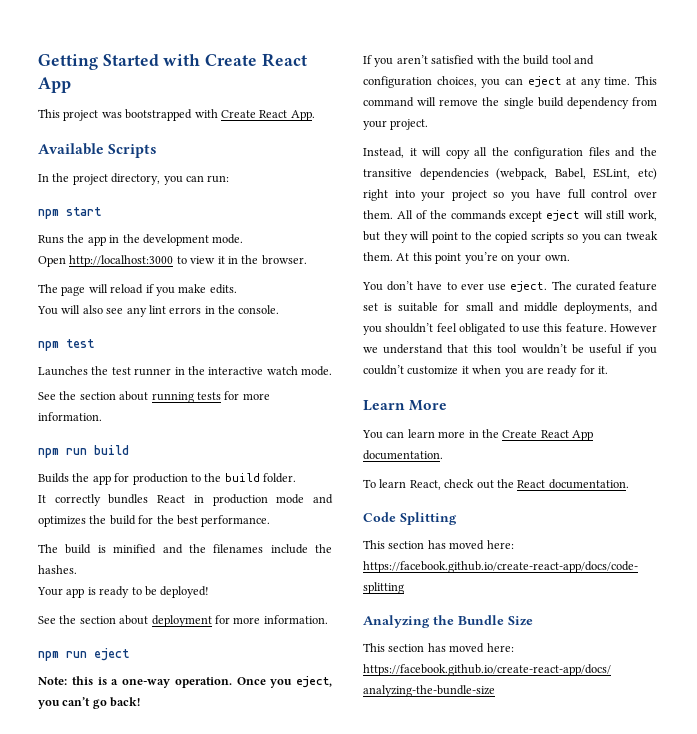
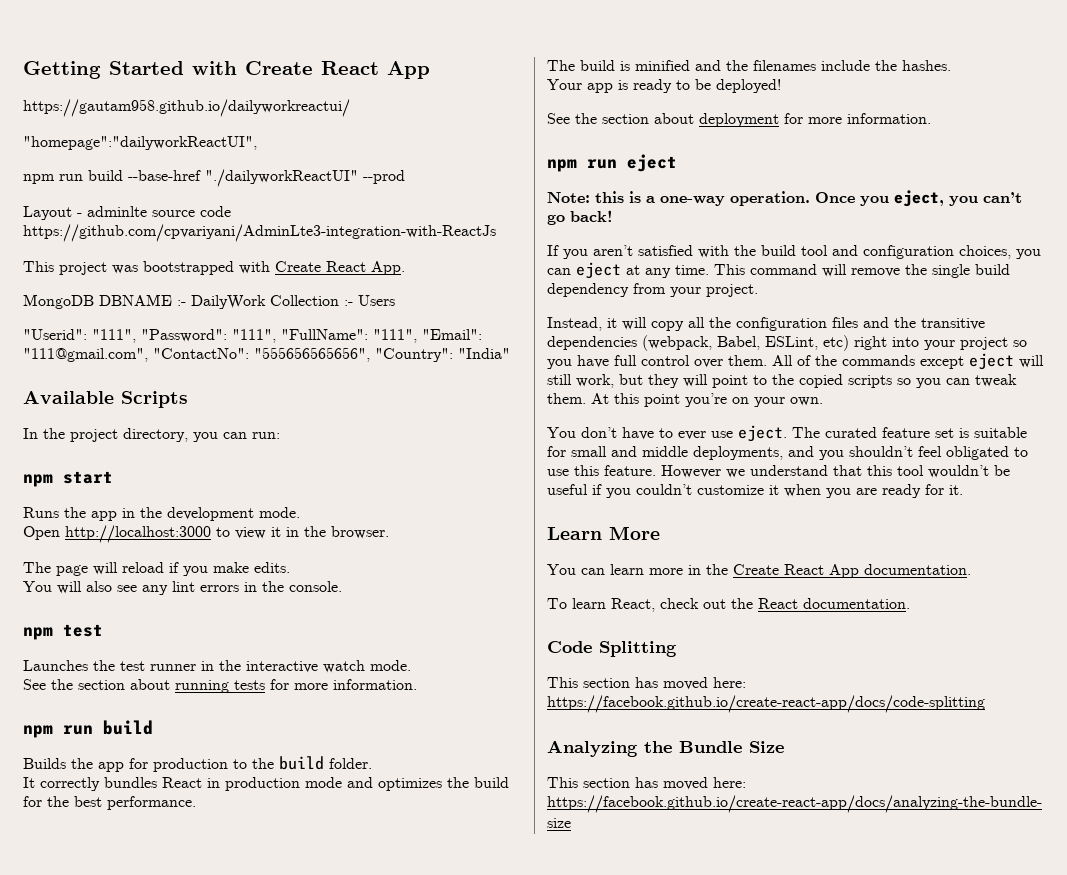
(71, 85) none -> [23,99,350,117] [23,136,257,150] [23,169,405,187] [23,206,231,220] [23,224,496,242] // https://gautam958.github.io/dailyworkreactui/ // "homepage":"dailyworkReactUI", // npm run build --base-href "./dailyworkReactUI" --prod // Layout - adminlte source code https://github.com/cpvariyani/AdminLte3-integration-with-ReactJs
(315, 115) none -> [23,294,395,309] [23,329,482,343] [23,347,510,362] // MongoDB DBNAME :- DailyWork Collection :- Users // "Userid": "111", "Password": "111", "FullName": "111", "Email": "111@gmail.com", "ContactNo": "555656565656", "Country": "India"

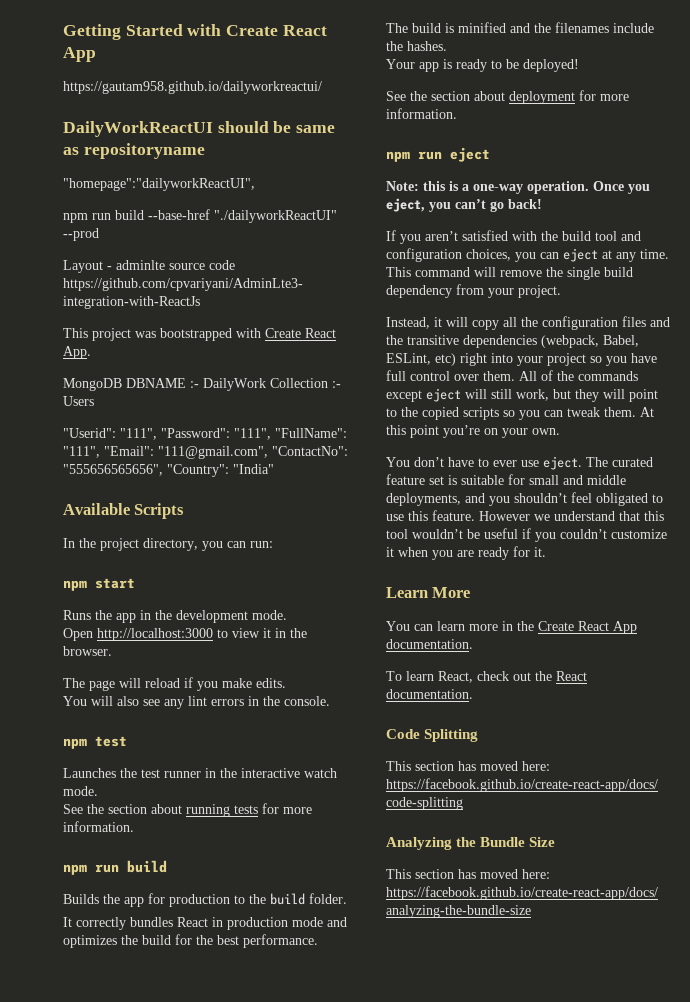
(350, 108) none -> [63,121,336,137] [63,143,205,159] // DailyWorkReactUI should be same as repositoryname

